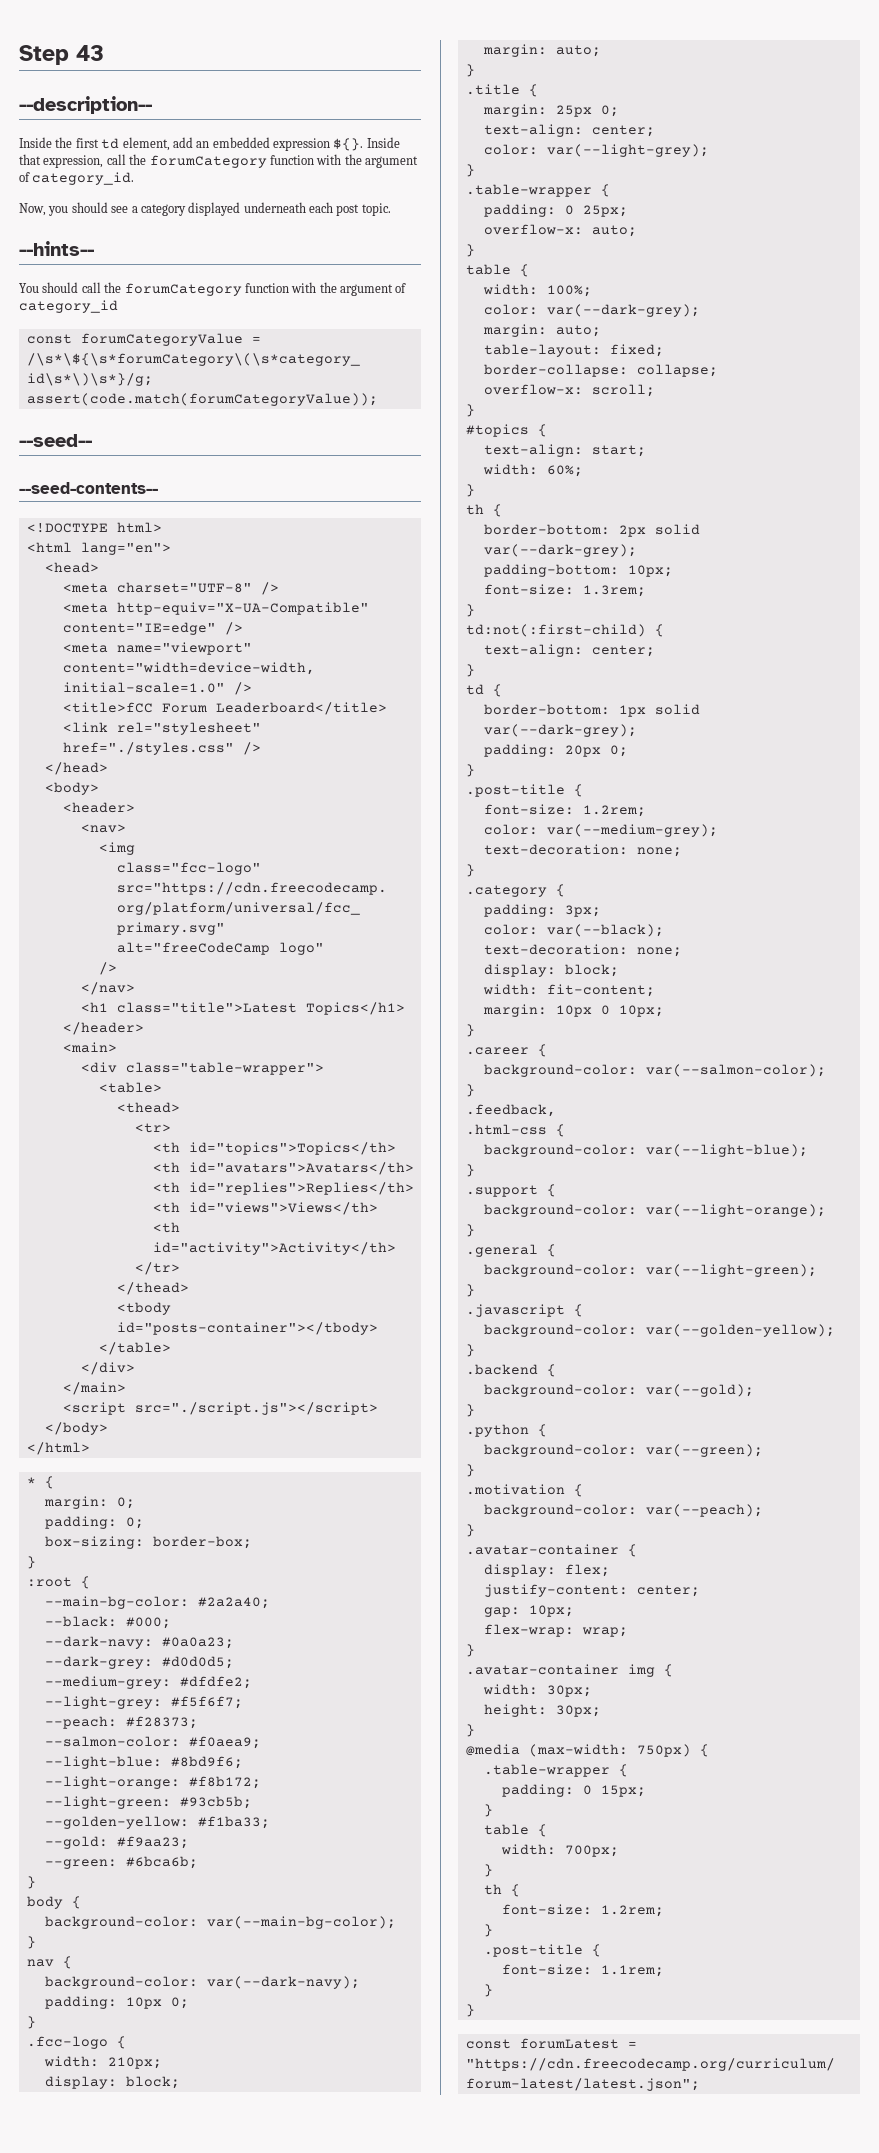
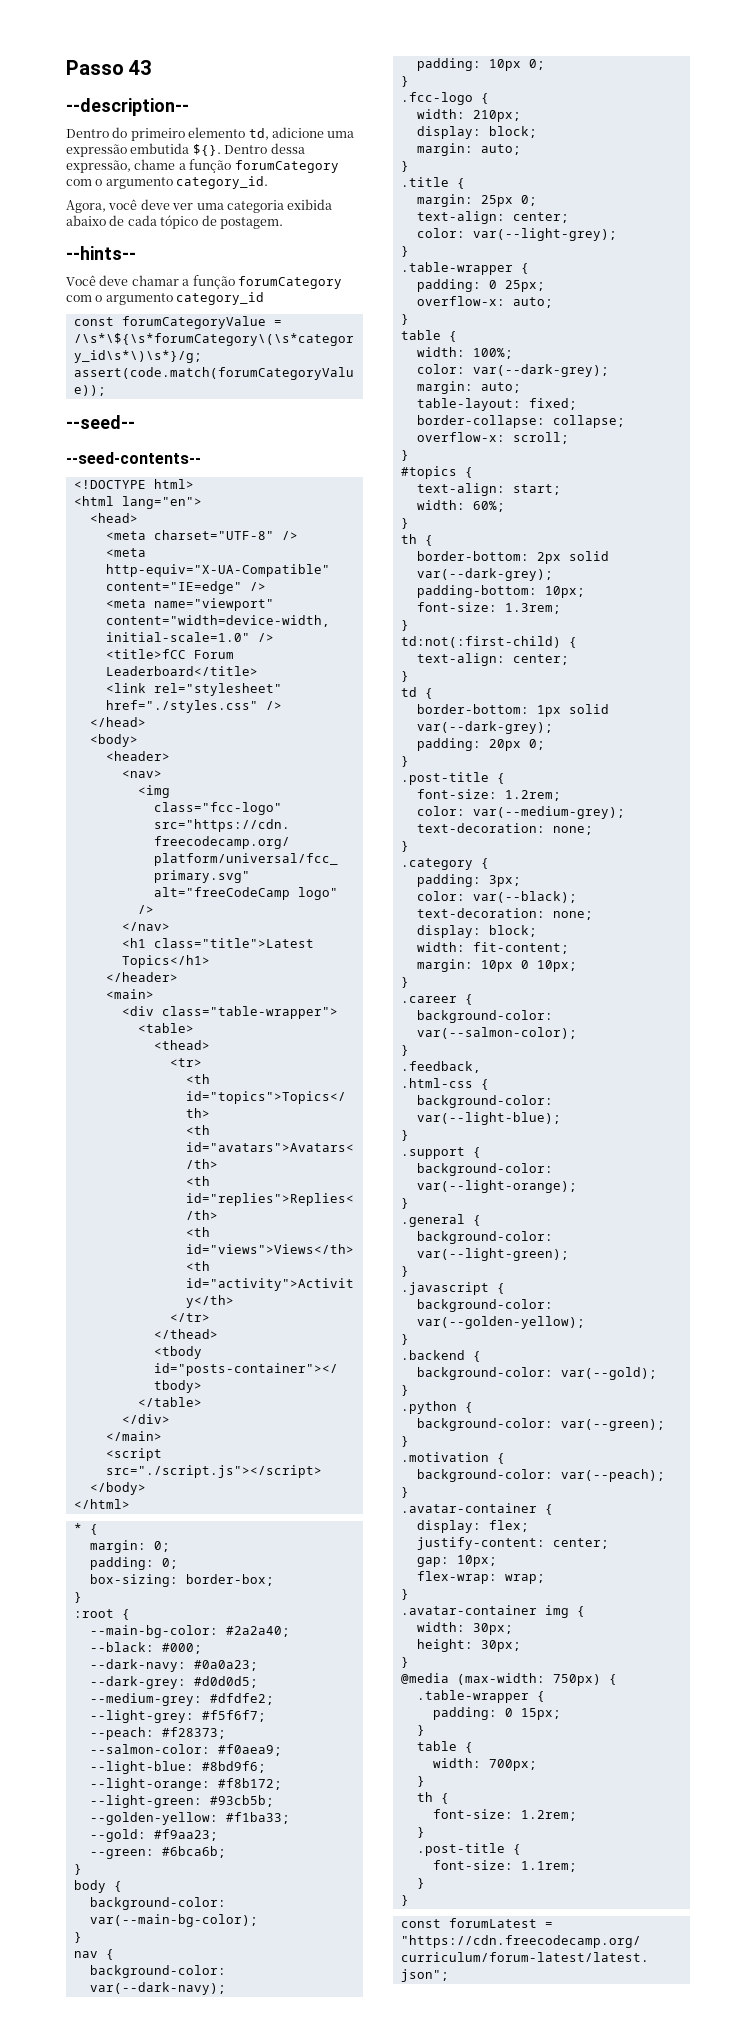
[19,45,69,65] Step -> [66,60,124,75] Passo
[19,137,400,151] [19,154,418,168] [19,172,135,185] [19,202,391,216] [19,241,94,256] [19,282,407,296] Inside the first td element, add an embedded expression ${}. Inside that expression, call the forumCategory function with the argument of category_id. // Now, you should see a category displayed underneath each post topic. // --hints-- // You should call the forumCategory function with the argument of -> [66,127,355,141] [66,143,305,157] [66,159,339,173] [66,176,269,189] [66,199,333,213] [66,215,283,229] [66,246,136,260] [66,275,342,289] [66,293,173,305] Dentro do primeiro elemento td, adicione uma expressão embutida ${}. Dentro dessa expressão, chame a função forumCategory com o argumento category_id. // Agora, você deve ver uma categoria exibida abaixo de cada tópico de postagem. // --hints-- // Você deve chamar a função forumCategory com o argumento

